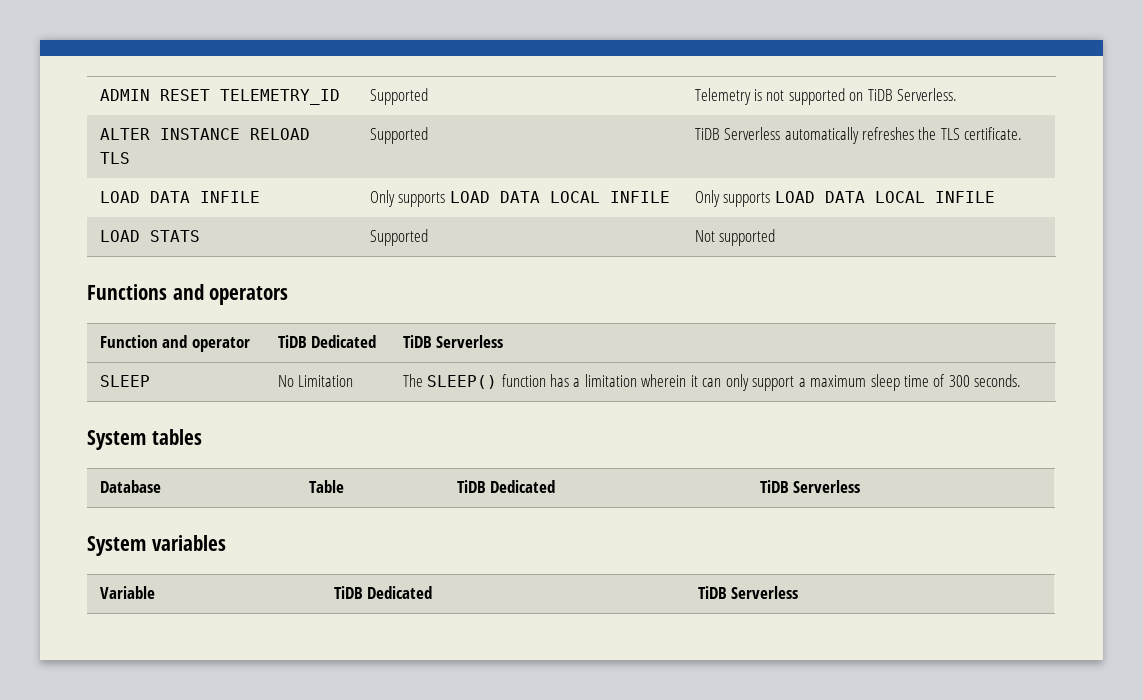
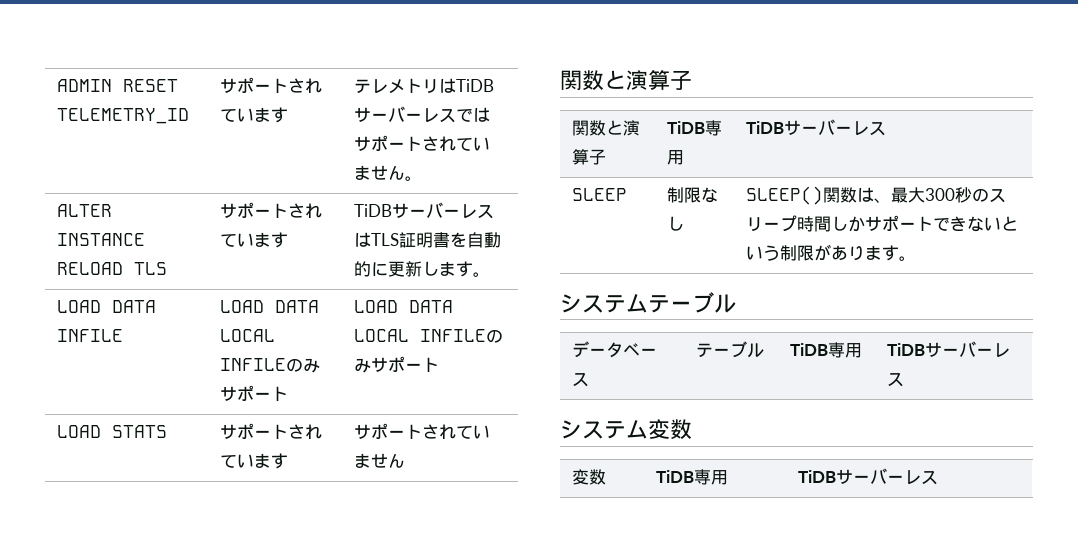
[369,88,428,105] [694,88,958,105] [99,128,310,140] [99,152,130,164] [369,127,428,144] [694,127,1023,144] Supported | Telemetry is not supported on TiDB Serverless. // ALTER INSTANCE RELOAD TLS | Supported | TiDB Serverless automatically refreshes the TLS certificate. -> [220,77,323,93] [220,107,289,123] [354,78,495,94] [354,106,491,123] [354,135,491,151] [354,165,423,181] [57,204,113,217] [57,233,146,246] [57,262,168,275] [220,202,323,218] [220,232,289,248] [354,202,495,219] [354,232,502,248] [354,261,491,277] サポートされています | テレメトリはTiDBサーバーレスではサポートされていません。 // ALTER INSTANCE RELOAD TLS | サポートされています | TiDBサーバーレスはTLS証明書を自動的に更新します。
[369,190,670,207] [694,190,995,207] Only supports LOAD DATA LOCAL INFILE | Only supports LOAD DATA LOCAL INFILE -> [220,300,320,313] [220,329,276,342] [220,358,321,373] [220,385,289,401] [354,300,454,313] [354,329,504,343] [354,356,440,373] LOAD DATA LOCAL INFILEのみサポート | LOAD DATA LOCAL INFILEのみサポート
[369,229,428,246] [694,229,776,246] [87,284,289,305] [99,335,250,352] [277,335,377,348] [402,335,504,348] [99,375,150,387] [277,375,354,387] [402,374,1022,391] [87,429,202,450] [99,480,161,493] [308,480,344,493] [456,480,556,493] [759,480,861,493] [87,535,226,556] [99,586,155,599] [333,586,433,599] [697,586,799,599] Supported | Not supported // Functions and operators // Function and operator | TiDB Dedicated | TiDB Serverless // SLEEP | No Limitation | The SLEEP() function has a limitation wherein it can only support a maximum sleep time of 300 seconds. // System tables // Database | Table | TiDB Dedicated | TiDB Serverless // System variables // Variable | TiDB Dedicated | TiDB Serverless -> [220,423,323,439] [220,453,289,469] [354,423,491,439] [354,453,406,468] [560,70,692,91] [572,120,641,136] [572,149,607,165] [667,120,723,136] [667,150,685,165] [746,119,887,136] [572,188,628,201] [667,187,719,203] [667,216,685,231] [746,186,1007,205] [746,215,1019,232] [746,244,917,261] [560,292,736,313] [572,341,658,358] [572,372,590,387] [696,341,765,358] [790,342,863,358] [887,341,1011,358] [887,372,905,387] [560,419,692,440] [572,469,607,485] [656,469,729,485] [798,468,939,485] サポートされています | サポートされていません // 関数と演算子 // 関数と演算子 | TiDB専用 | TiDBサーバーレス // SLEEP | 制限なし | SLEEP()関数は、最大300秒のスリープ時間しかサポートできないという制限があります。 // システムテーブル // データベース | テーブル | TiDB専用 | TiDBサーバーレス // システム変数 // 変数 | TiDB専用 | TiDBサーバーレス

